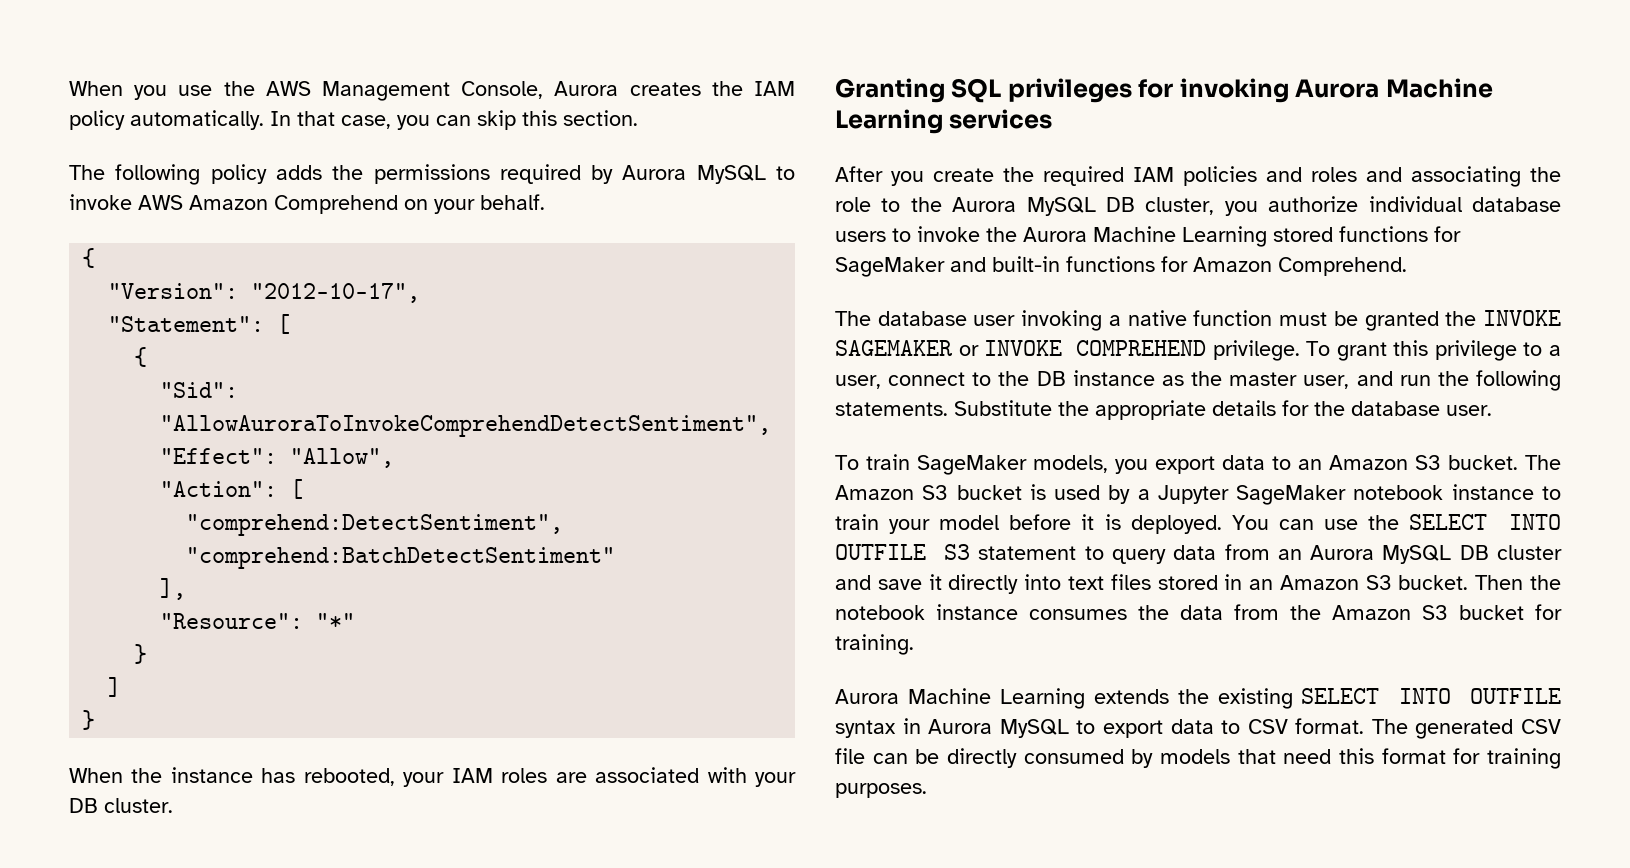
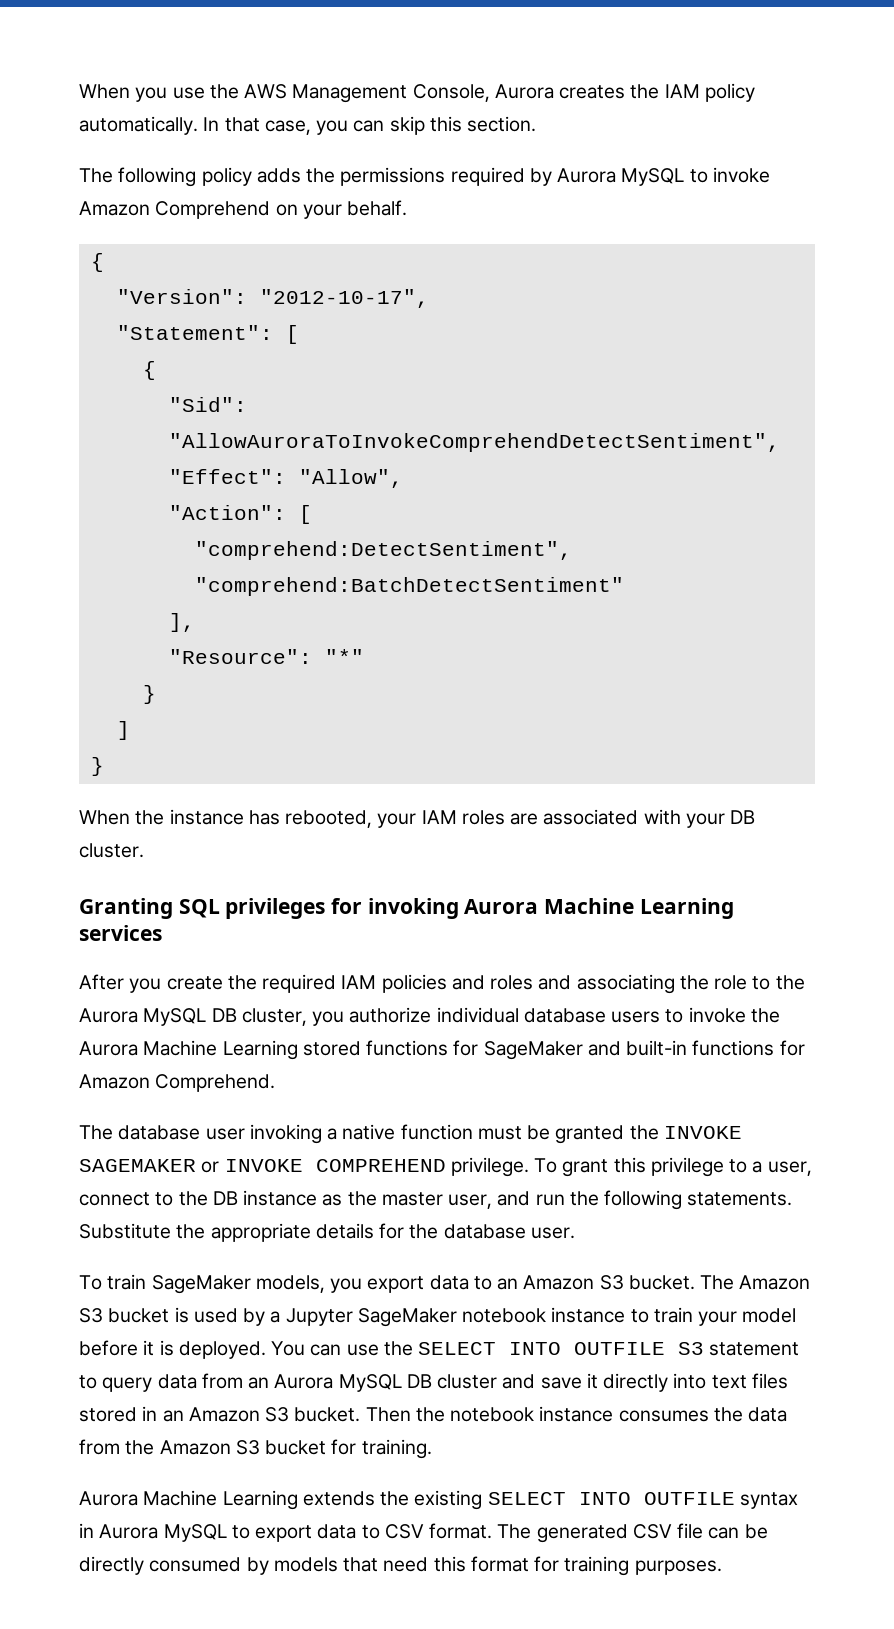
[138,195,183,210] AWS -> (770, 175) none

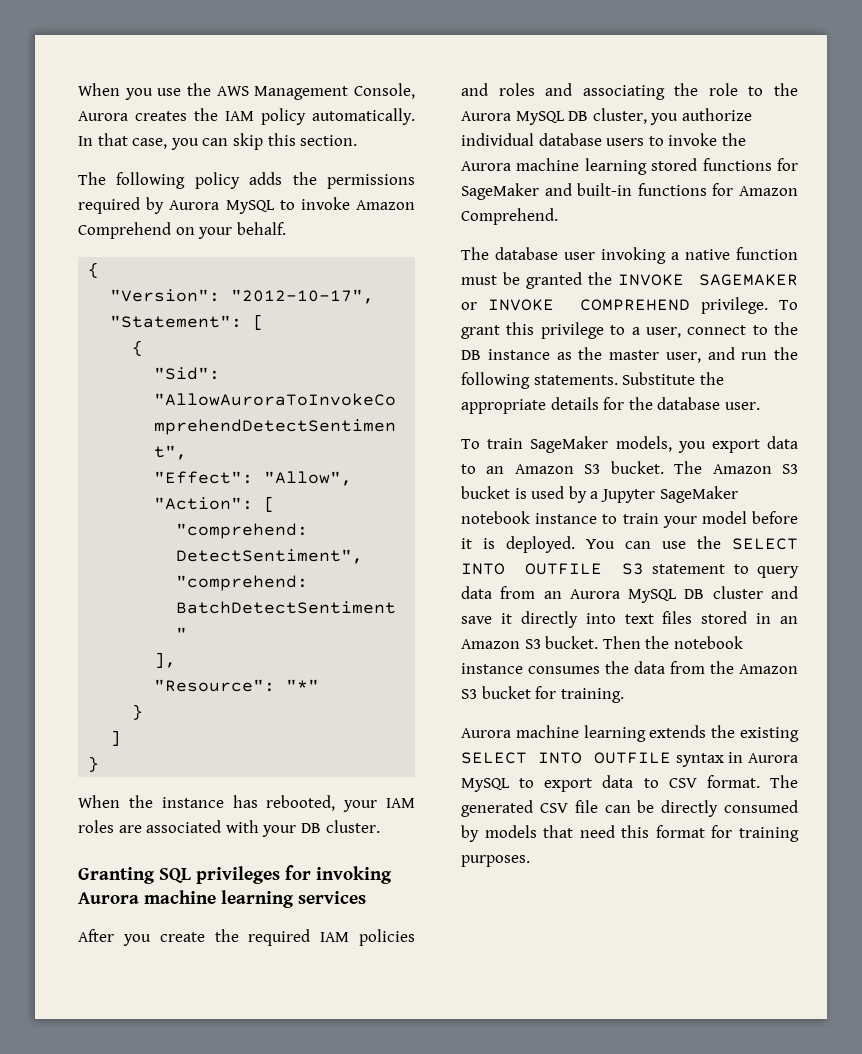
[544,898,734,919] Machine Learning -> [144,890,294,908] machine learning
[143,1040,298,1060] Machine Learning -> [516,158,647,175] machine learning
[143,1490,298,1510] Machine Learning -> [515,725,646,742] machine learning

